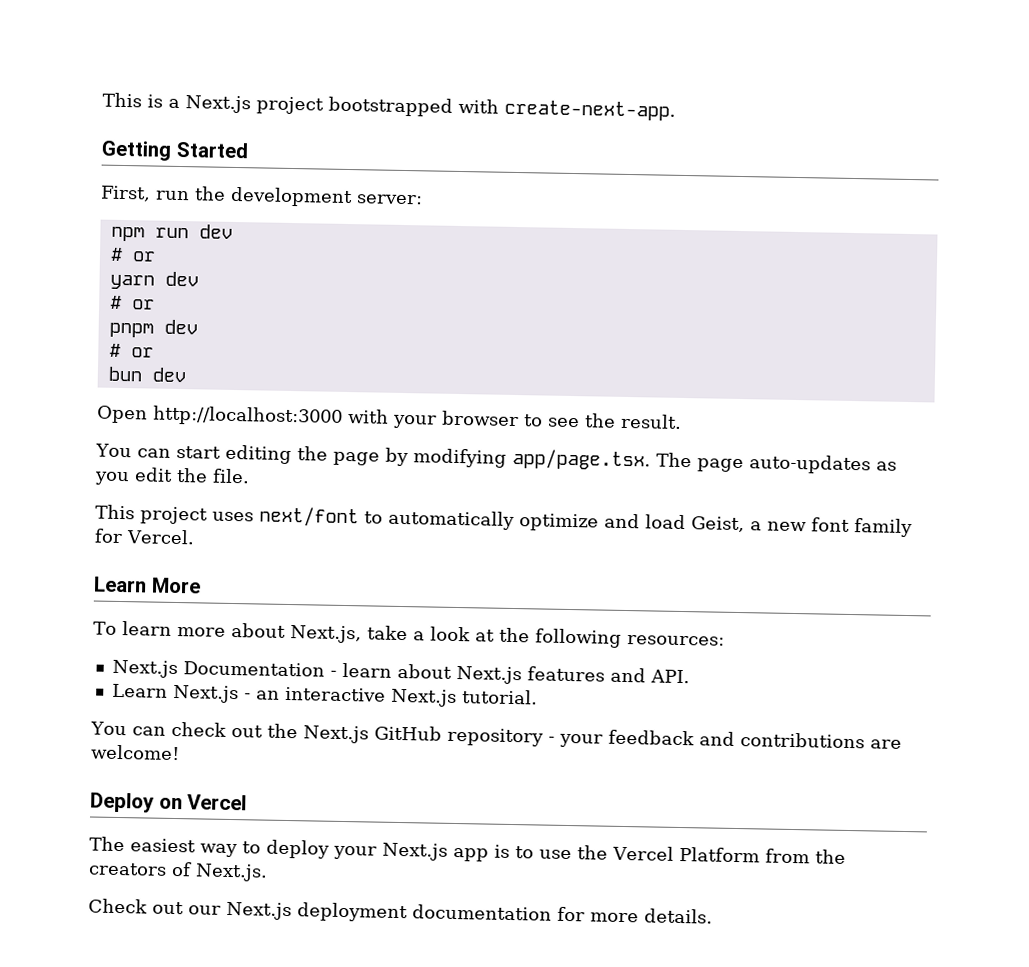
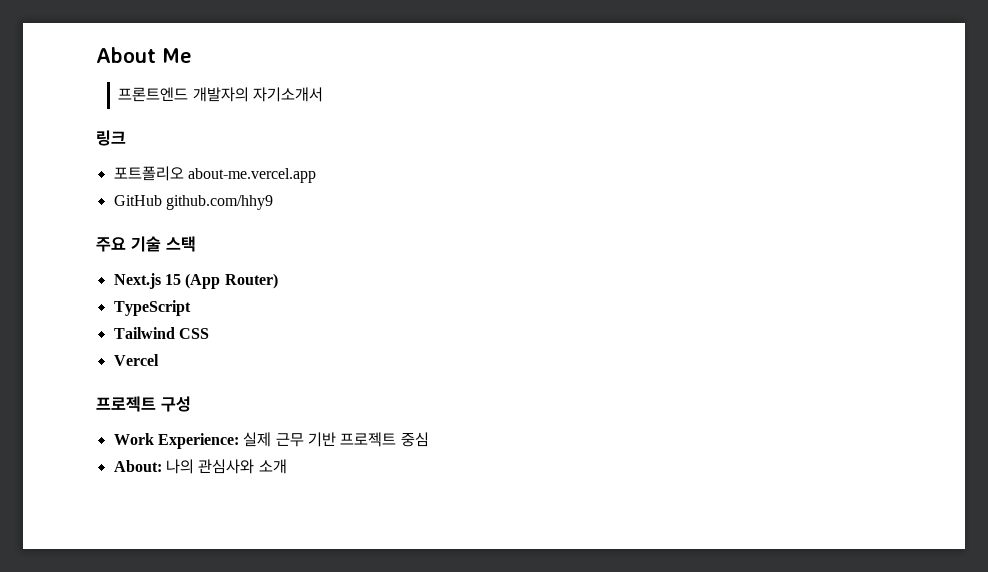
[102,92,676,121] [101,140,249,161] [100,185,423,208] [110,224,233,242] [109,247,156,262] [109,271,199,290] [109,295,155,310] [108,319,198,338] [108,343,154,358] [107,366,187,383] [97,405,682,429] [95,443,897,475] [94,467,250,486] [95,504,913,538] [94,528,195,545] [94,576,201,594] [93,621,725,648] [111,659,690,685] [111,683,538,707] [90,721,902,749] [91,744,180,761] [90,792,248,813] [89,836,846,864] [88,861,268,882] [88,898,713,924] This is a Next.js project bootstrapped with create-next-app. // Getting Started // First, run the development server: // npm run dev // # or // yarn dev // # or // pnpm dev // # or // bun dev // Open http://localhost:3000 with your browser to see the result. // You can start editing the page by modifying app/page.tsx. The page auto-updates as you edit the file. // This project uses next/font to automatically optimize and load Geist, a new font family for Vercel. // Learn More // To learn more about Next.js, take a look at the following resources: // Next.js Documentation - learn about Next.js features and API. // Learn Next.js - an interactive Next.js tutorial. // You can check out the Next.js GitHub repository - your feedback and contributions are welcome! // Deploy on Vercel // The easiest way to deploy your Next.js app is to use the Vercel Platform from the creators of Next.js. // Check out our Next.js deployment documentation for more details. -> [96,47,192,63] [118,87,323,102] [96,130,126,146] [113,166,316,183] [113,195,273,210] [96,236,196,252] [113,273,278,289] [113,300,191,316] [113,327,209,339] [113,354,159,366] [96,396,191,412] [113,432,429,449] [113,459,287,474] About Me // 프론트엔드 개발자의 자기소개서 // 링크 // 포트폴리오 about-me.vercel.app // GitHub github.com/hhy9 // 주요 기술 스택 // Next.js 15 (App Router) // TypeScript // Tailwind CSS // Vercel // 프로젝트 구성 // Work Experience: 실제 근무 기반 프로젝트 중심 // About: 나의 관심사와 소개

